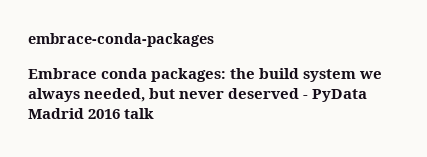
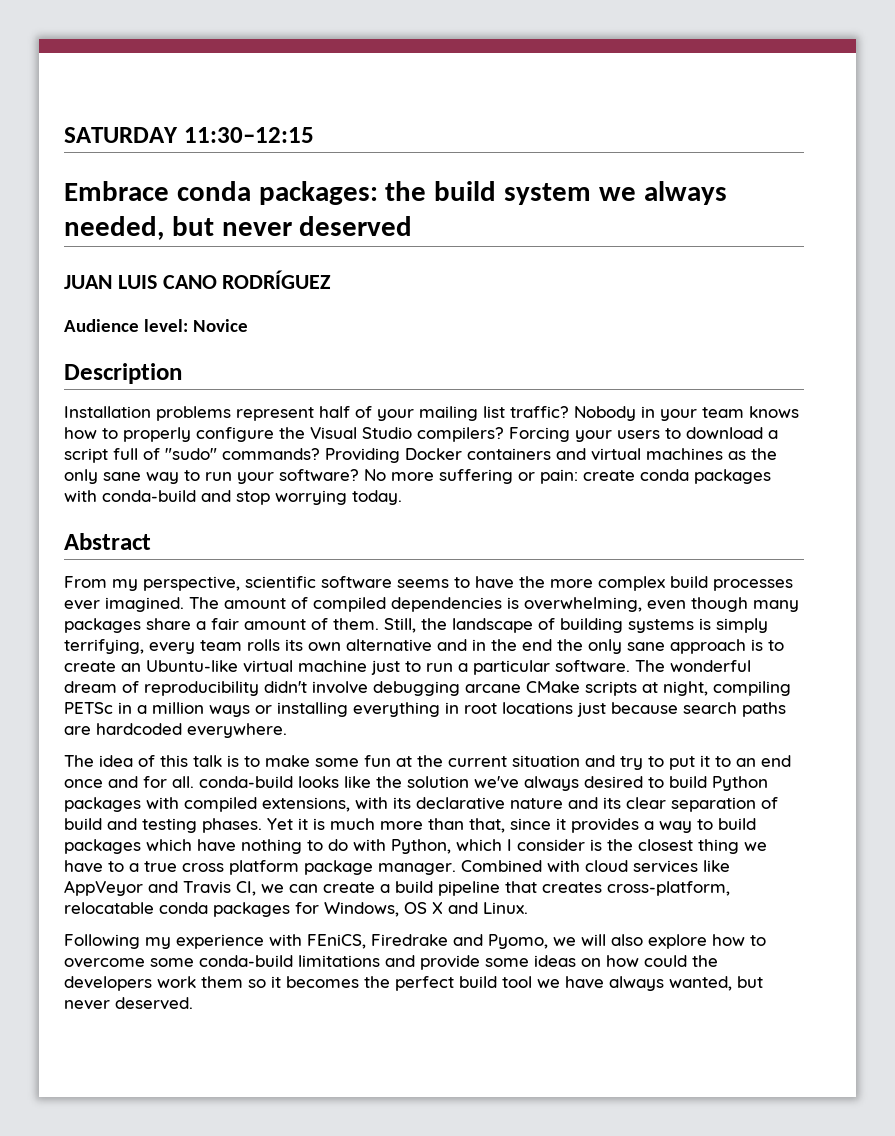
[28,33,214,47] embrace-conda-packages -> [64,127,314,143] SATURDAY 11:30–12:15
[303,89,368,102] [28,108,155,119] - PyData Madrid 2016 talk -> [64,270,332,289] [64,319,248,332] [64,363,182,384] [64,406,799,421] [64,427,778,442] [64,448,777,463] [64,469,771,484] [64,490,402,505] [64,533,151,550] [64,576,793,591] [64,597,799,612] [64,618,768,633] [64,639,784,654] [64,660,751,675] [64,681,791,696] [64,702,786,717] [64,723,287,738] [64,755,791,770] [64,776,768,791] [64,797,778,812] [64,818,756,833] [64,839,767,854] [64,860,730,875] [64,880,730,896] [64,902,528,917] [64,934,766,949] [64,955,718,970] [64,976,763,991] [64,997,193,1010] // JUAN LUIS CANO RODRÍGUEZ // Audience level: Novice // Description // Installation problems represent half of your mailing list traffic? Nobody in your team knows how to properly configure the Visual Studio compilers? Forcing your users to download a script full of "sudo" commands? Providing Docker containers and virtual machines as the only sane way to run your software? No more suffering or pain: create conda packages with conda-build and stop worrying today. // Abstract // From my perspective, scientific software seems to have the more complex build processes ever imagined. The amount of compiled dependencies is overwhelming, even though many packages share a fair amount of them. Still, the landscape of building systems is simply terrifying, every team rolls its own alternative and in the end the only sane approach is to create an Ubuntu-like virtual machine just to run a particular software. The wonderful dream of reproducibility didn't involve debugging arcane CMake scripts at night, compiling PETSc in a million ways or installing everything in root locations just because search paths are hardcoded everywhere. // The idea of this talk is to make some fun at the current situation and try to put it to an end once and for all. conda-build looks like the solution we've always desired to build Python packages with compiled extensions, with its declarative nature and its clear separation of build and testing phases. Yet it is much more than that, since it provides a way to build packages which have nothing to do with Python, which I consider is the closest thing we have to a true cross platform package manager. Combined with cloud services like AppVeyor and Travis CI, we can create a build pipeline that creates cross-platform, relocatable conda packages for Windows, OS X and Linux. // Following my experience with FEniCS, Firedrake and Pyomo, we will also explore how to overcome some conda-build limitations and provide some ideas on how could the developers work them so it becomes the perfect build tool we have always wanted, but never deserved.

